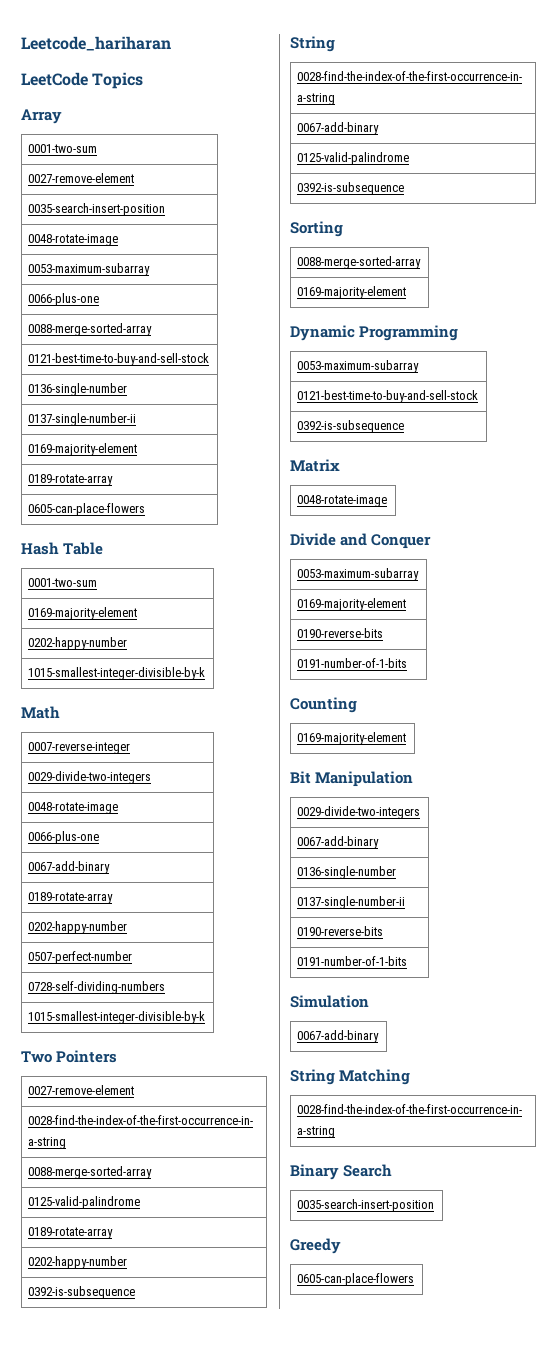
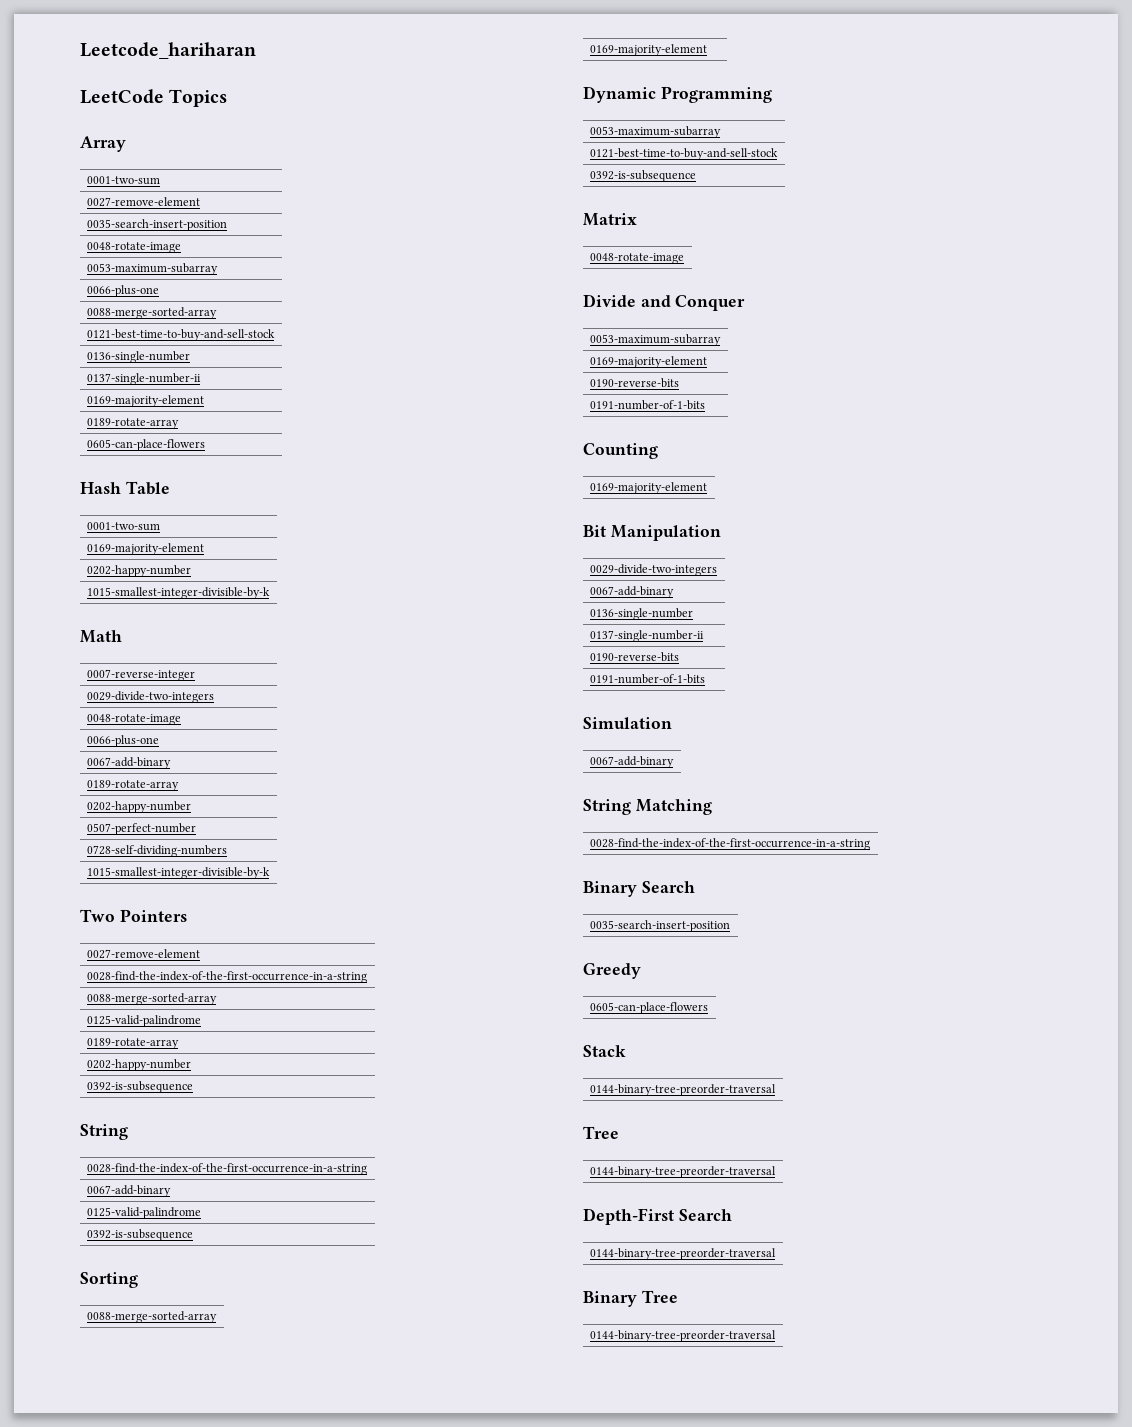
(415, 1279) none -> [583,1045,626,1057] [589,1084,776,1096] [583,1126,619,1139] [589,1166,776,1178] [583,1208,732,1225] [589,1248,776,1260] [583,1290,678,1307] [589,1330,776,1342] // Stack // 0144-binary-tree-preorder-traversal // Tree // 0144-binary-tree-preorder-traversal // Depth-First Search // 0144-binary-tree-preorder-traversal // Binary Tree // 0144-binary-tree-preorder-traversal

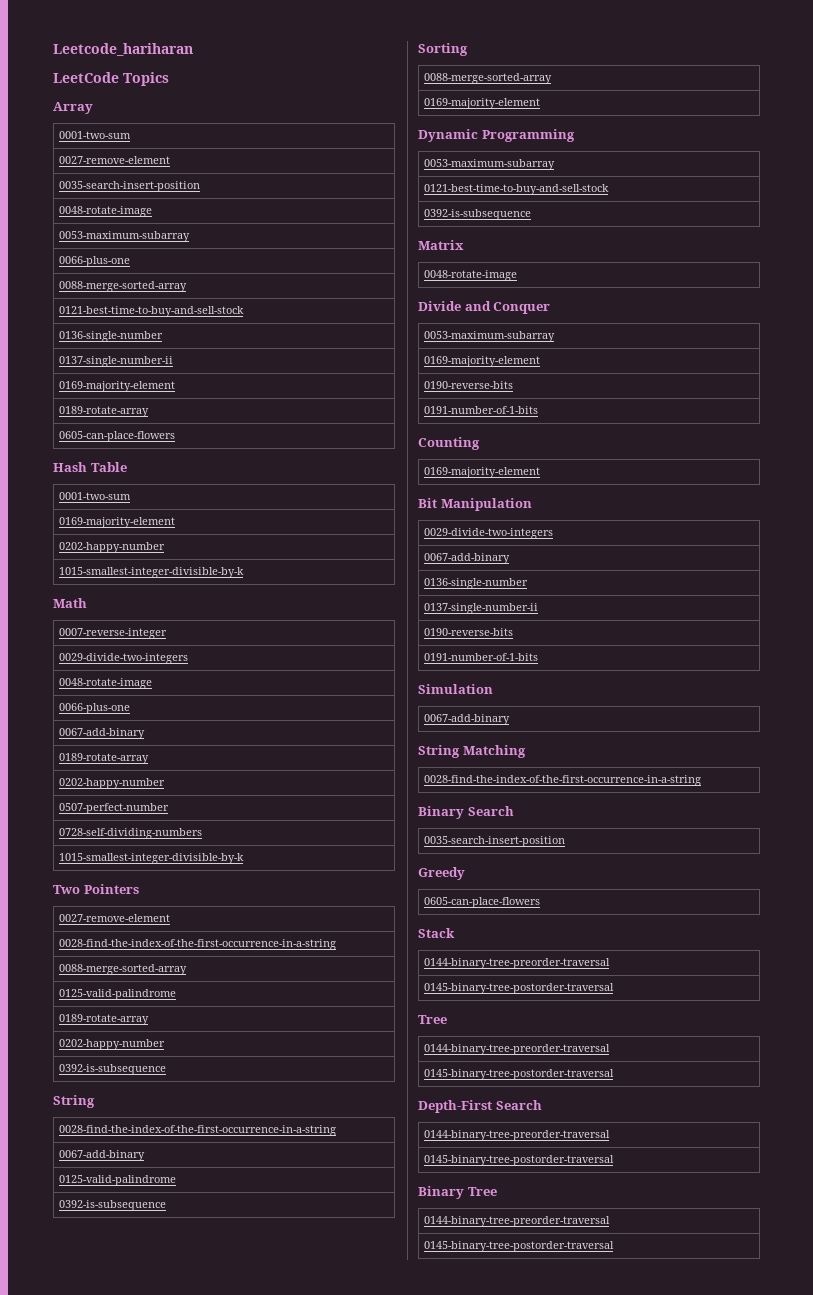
[583,1126,619,1139] [589,1166,776,1178] // Tree // 0144-binary-tree-preorder-traversal -> [423,983,614,994] [418,1015,447,1024] [423,1044,610,1055] [423,1069,614,1080] // 0145-binary-tree-postorder-traversal // Tree // 0144-binary-tree-preorder-traversal // 0145-binary-tree-postorder-traversal
(776, 1254) none -> [423,1155,614,1166] // 0145-binary-tree-postorder-traversal
(776, 1336) none -> [423,1241,614,1252] // 0145-binary-tree-postorder-traversal

